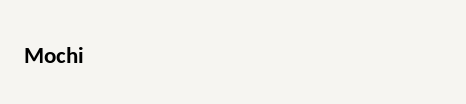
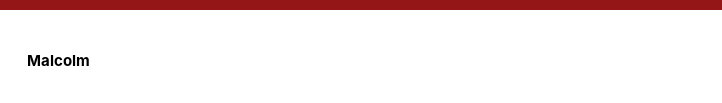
[24,47,84,63] Mochi -> [27,55,90,66] Malcolm

